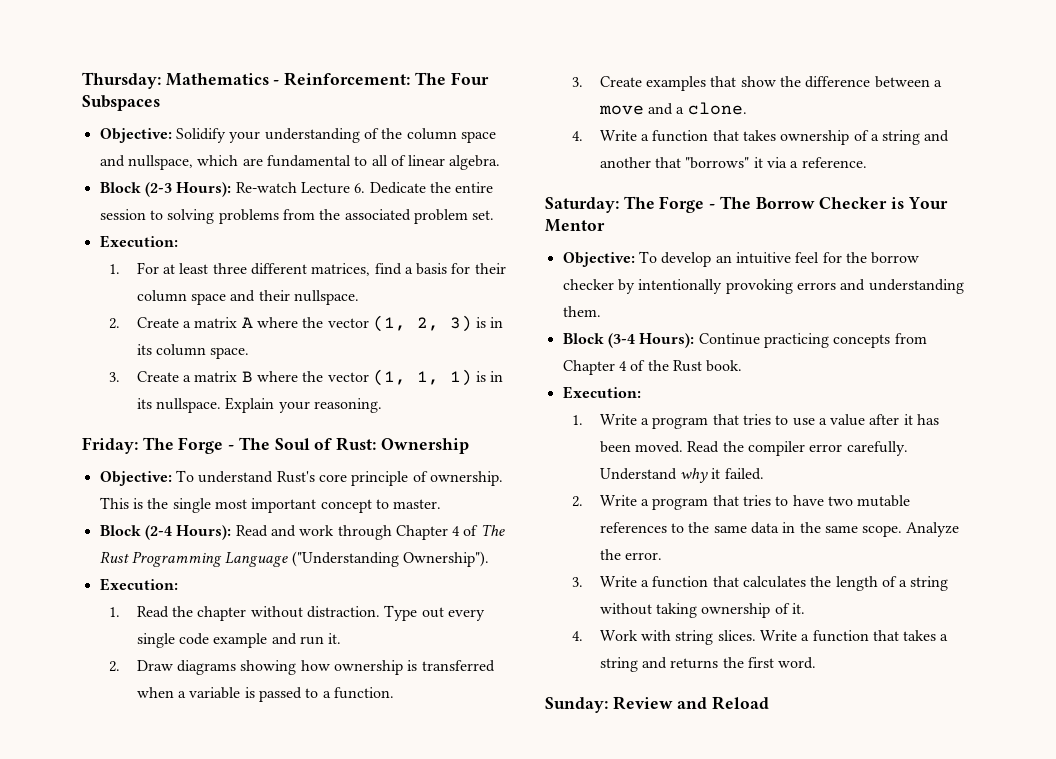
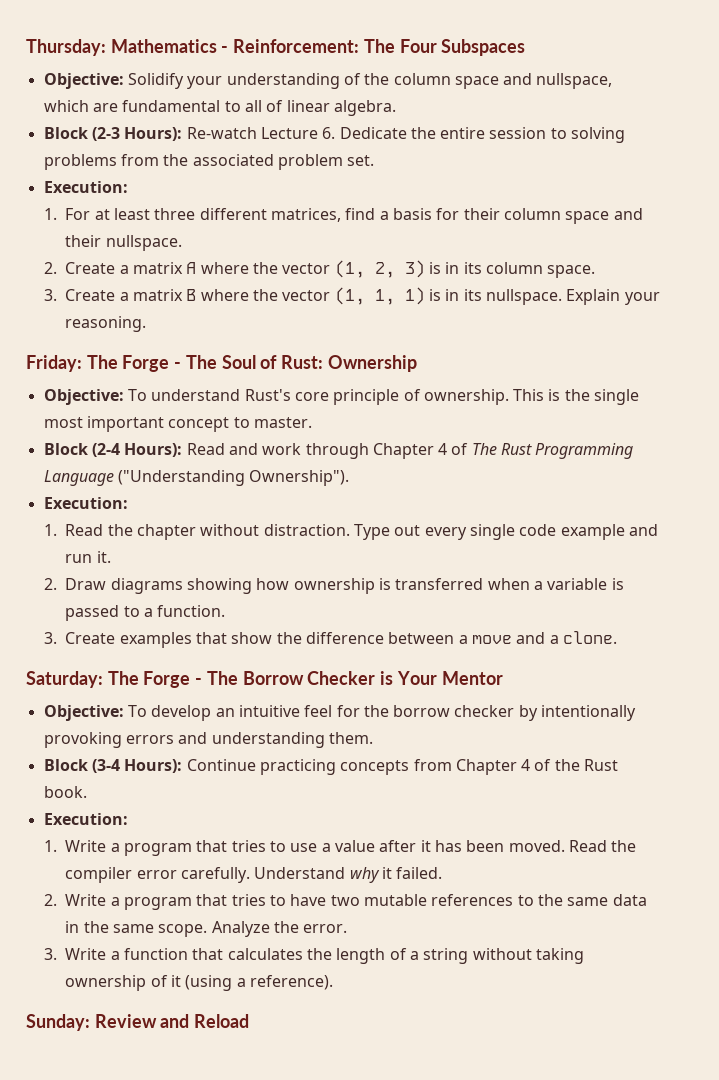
[572,130,950,145] [599,157,867,169] // 4. Write a function that takes ownership of a string and another that "borrows" it via a reference. -> (617, 637) none
[791,603,805,614] [572,630,949,645] [599,657,817,672] it. // 4. Work with string slices. Write a function that takes a string and returns the first word. -> [171,975,334,991] it (using a reference).

